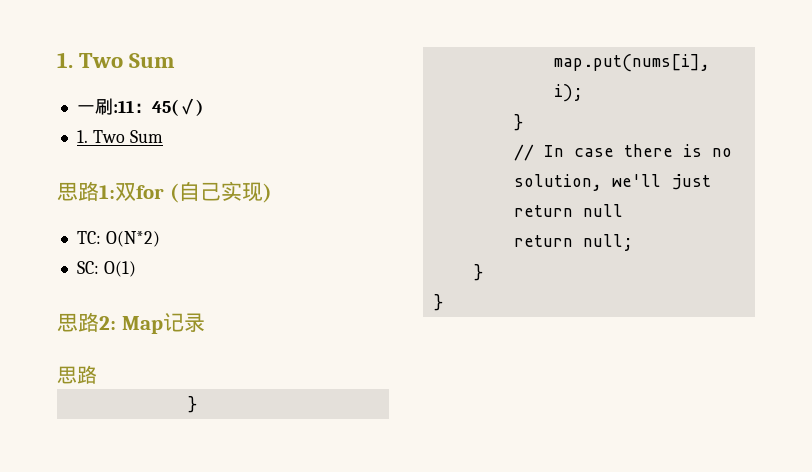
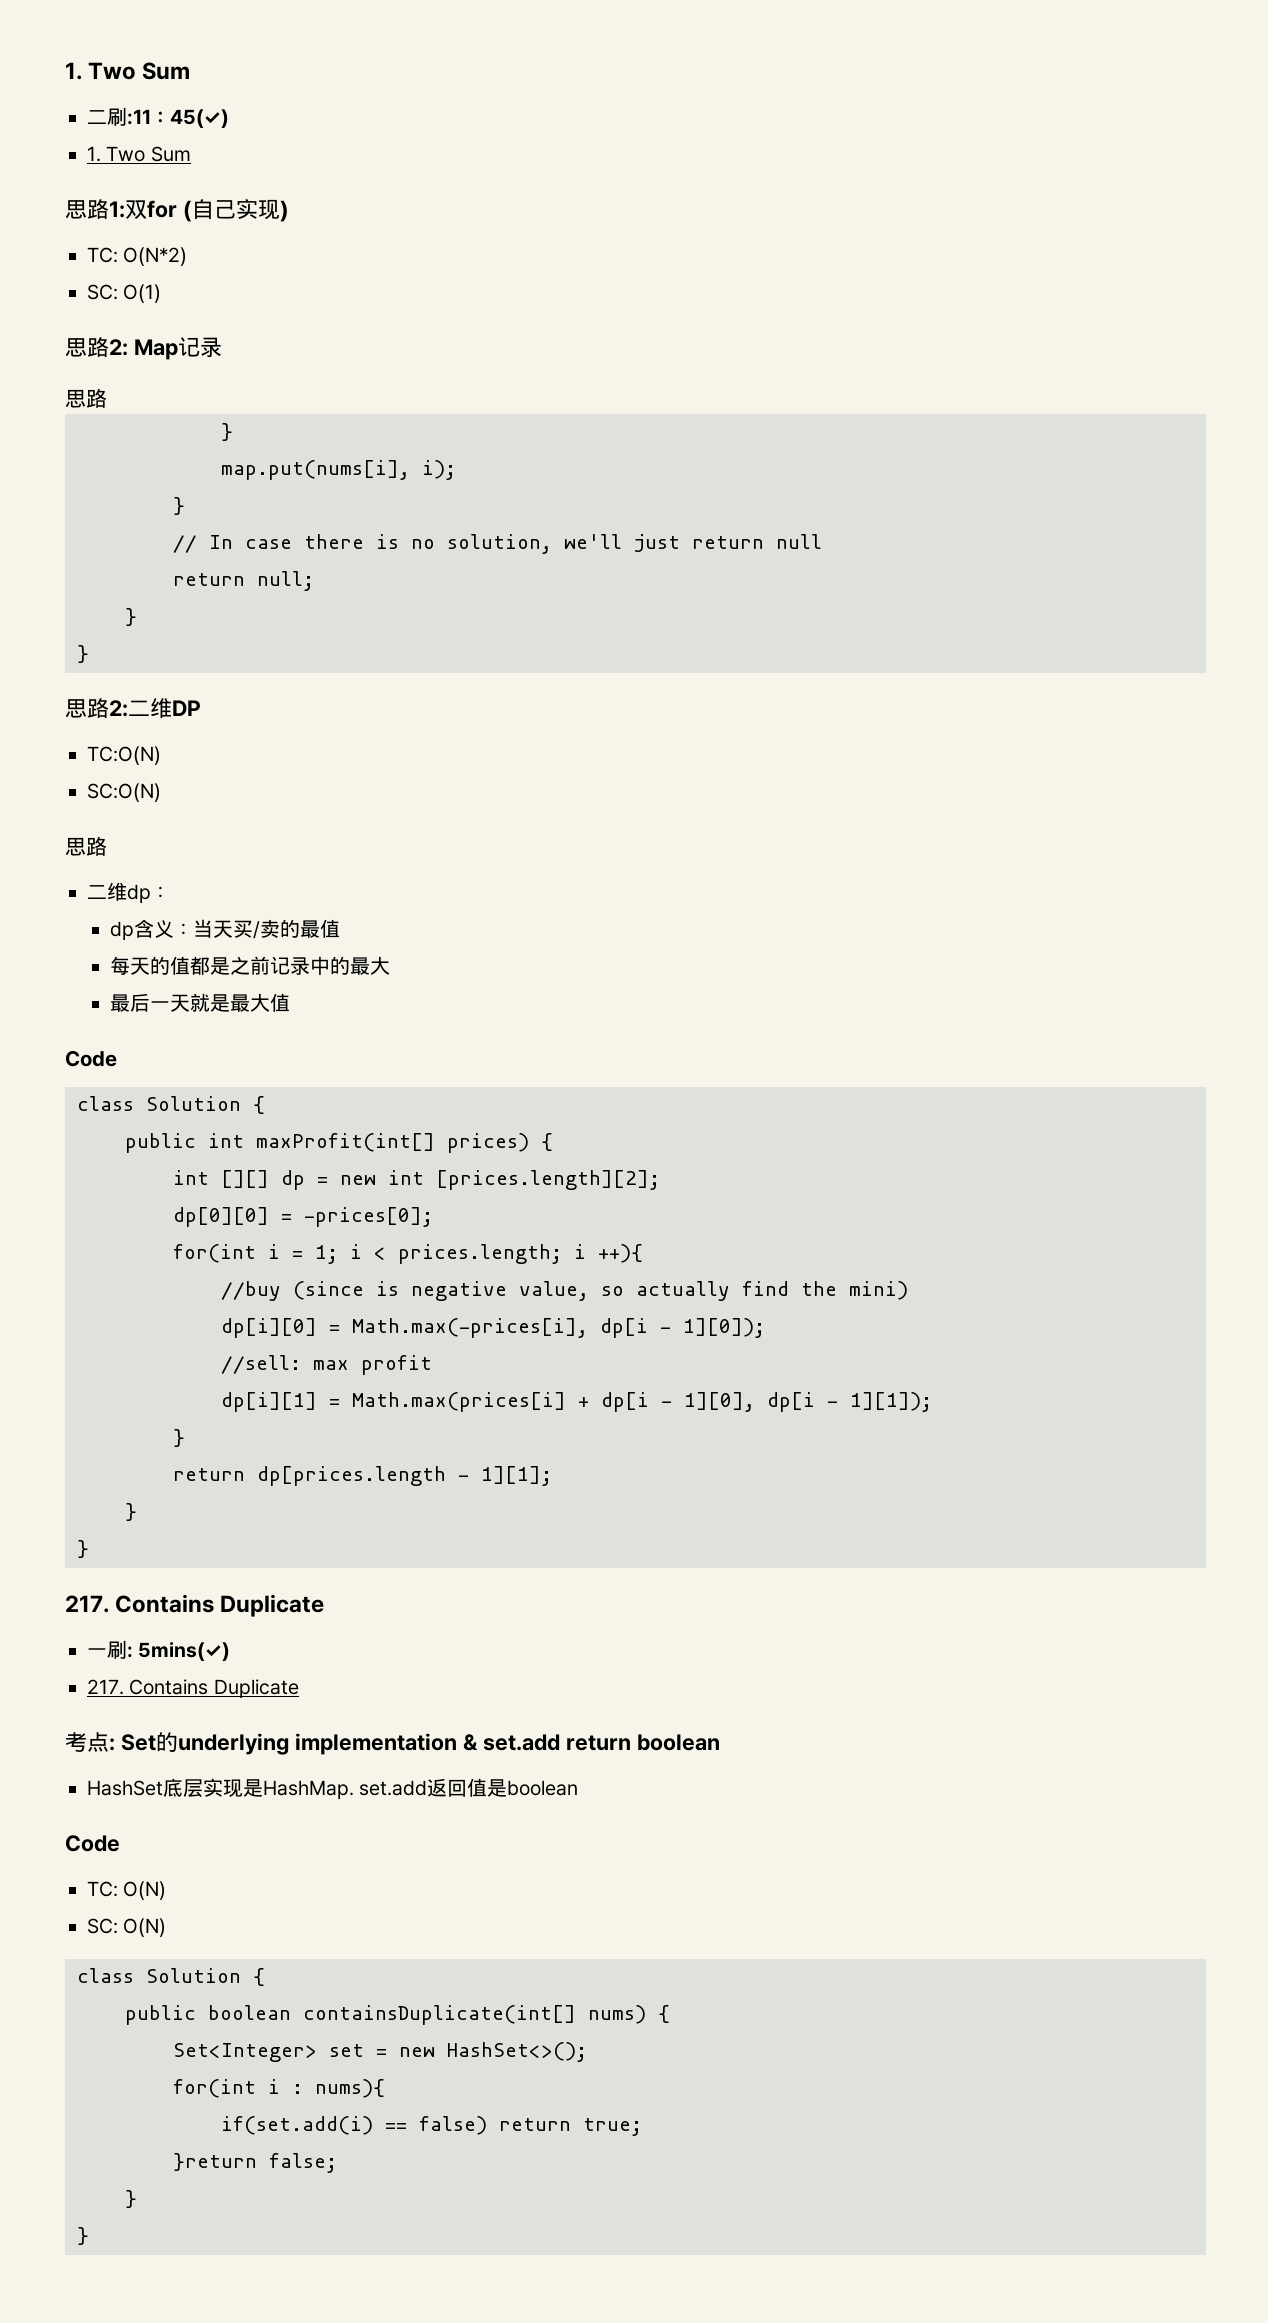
[57,52,176,68] [76,105,95,113] 1. Two Sum // 一 -> [65,62,191,80] [87,110,107,124] 1. Two Sum // 二
(443, 302) none -> [65,698,201,718] [87,746,161,765] [87,783,161,802] [65,836,107,856] [87,882,170,903] [109,919,340,940] [109,956,390,975] [109,993,290,1012] [65,1050,117,1067] [77,1096,265,1114] [125,1133,553,1153] [173,1170,660,1190] [173,1207,433,1227] [173,1244,643,1264] [221,1281,908,1301] [221,1318,765,1338] [221,1355,432,1375] [221,1392,932,1412] [173,1429,185,1447] [173,1466,552,1486] [125,1503,137,1521] [77,1540,89,1558] [65,1594,325,1617] [87,1640,231,1661] [87,1679,299,1698] [65,1732,720,1755] [87,1778,579,1799] [65,1835,120,1852] [87,1881,167,1900] [87,1918,167,1937] [77,1968,265,1986] [125,2005,670,2025] [173,2042,587,2062] [173,2079,385,2098] [221,2116,642,2136] [173,2153,337,2173] [125,2190,137,2208] [77,2227,89,2245] // 思路2:二维DP // TC:O(N) // SC:O(N) // 思路 // 二维dp： // dp含义：当天买/卖的最值 // 每天的值都是之前记录中的最大 // 最后一天就是最大值 // Code // class Solution { // public int maxProfit(int[] prices) { // int [][] dp = new int [prices.length][2]; // dp[0][0] = -prices[0]; // for(int i = 1; i < prices.length; i ++){ // //buy (since is negative value, so actually find the mini) // dp[i][0] = Math.max(-prices[i], dp[i - 1][0]); // //sell: max profit // dp[i][1] = Math.max(prices[i] + dp[i - 1][0], dp[i - 1][1]); // } // return dp[prices.length - 1][1]; // } // } // 217. Contains Duplicate // 一刷: 5mins(✓) // 217. Contains Duplicate // 考点: Set的underlying implementation & set.add return boolean // HashSet底层实现是HashMap. set.add返回值是boolean // Code // TC: O(N) // SC: O(N) // class Solution { // public boolean containsDuplicate(int[] nums) { // Set<Integer> set = new HashSet<>(); // for(int i : nums){ // if(set.add(i) == false) return true; // }return false; // } // }

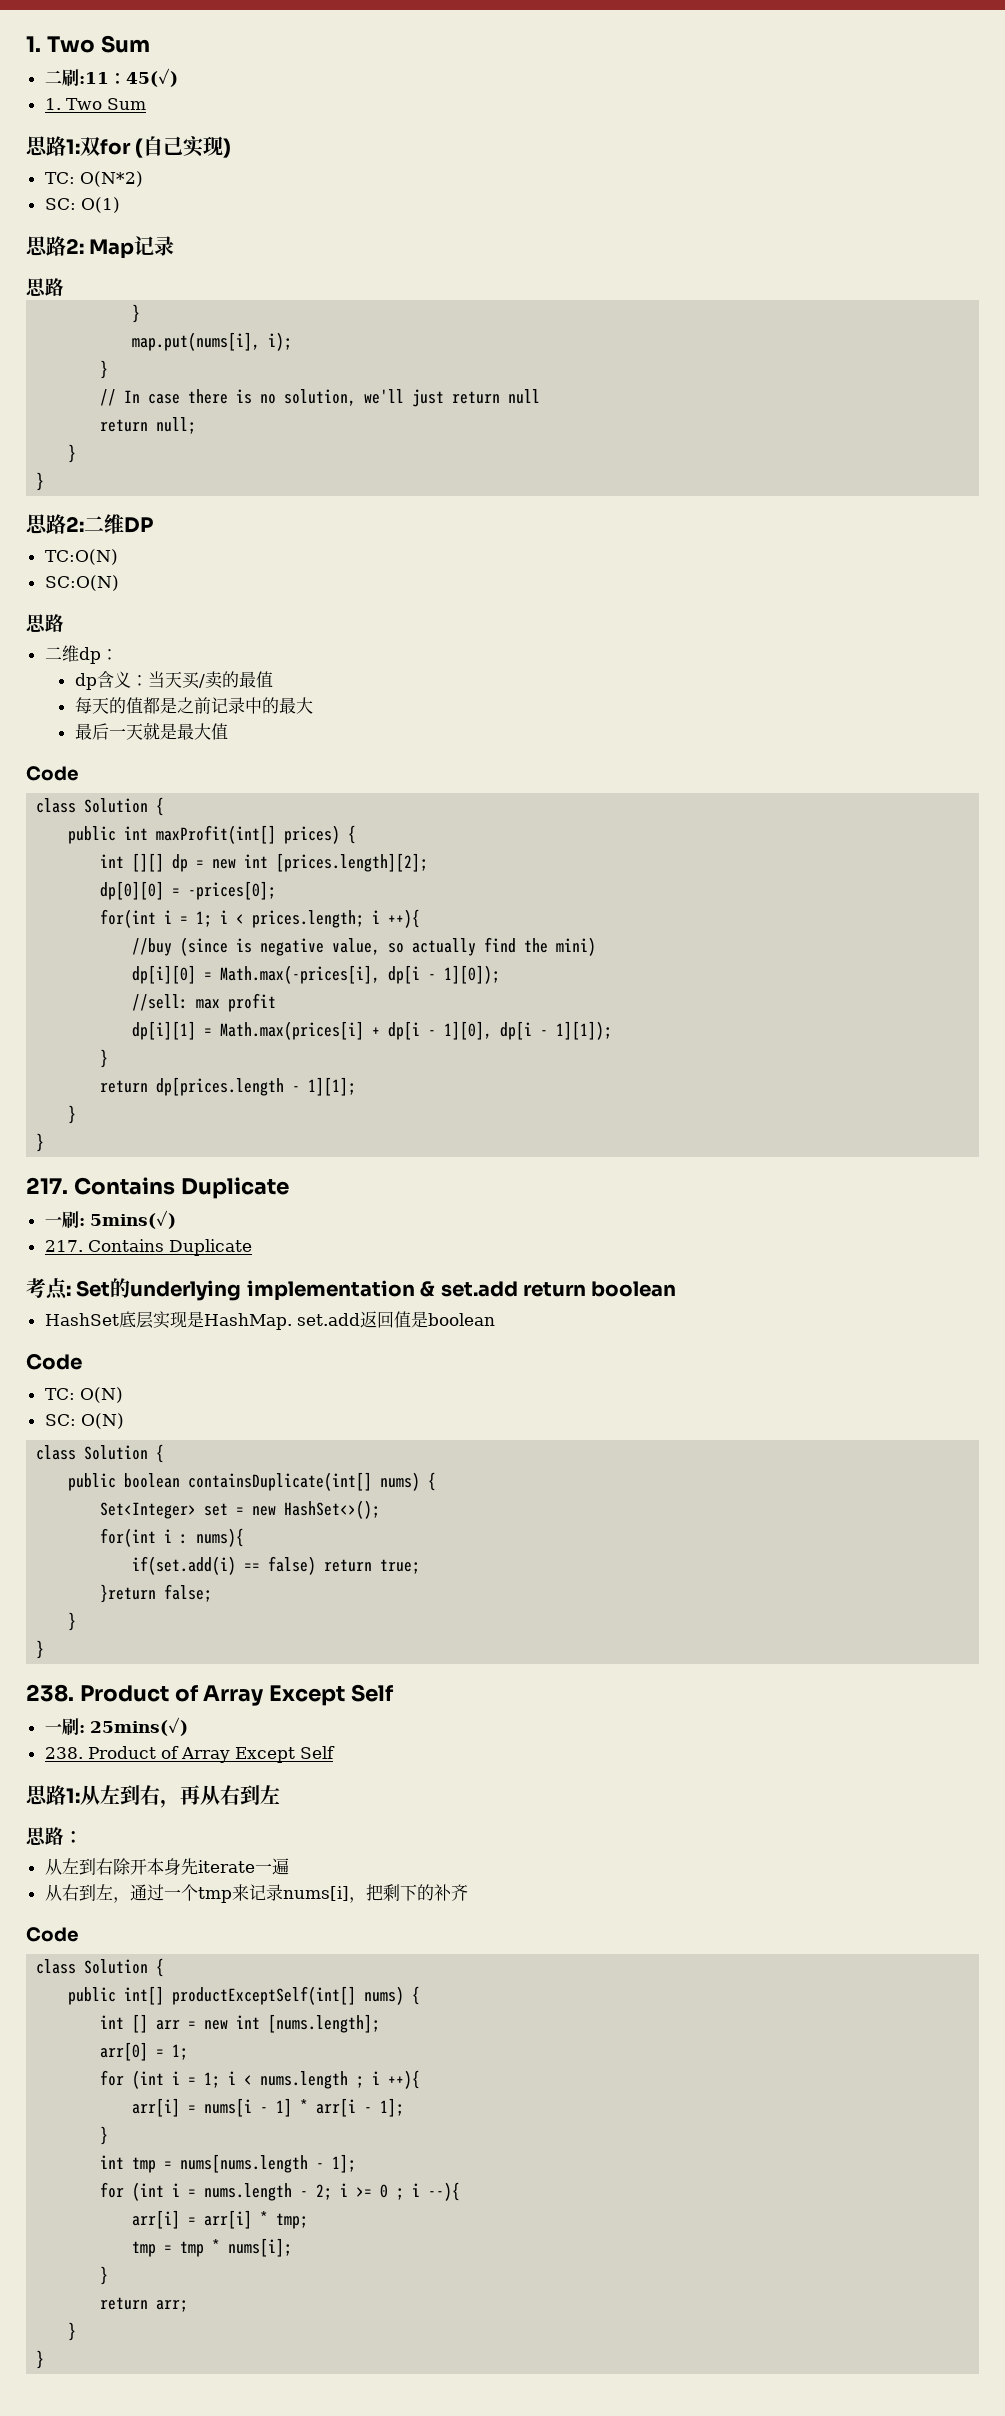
(89, 2236) none -> [26,1684,395,1706] [44,1717,188,1736] [44,1746,335,1763] [26,1785,280,1808] [26,1827,83,1846] [44,1858,289,1875] [44,1884,468,1903] [26,1927,79,1942] [36,1958,165,1977] [68,1986,421,2005] [100,2014,381,2033] [100,2042,189,2061] [100,2070,421,2089] [132,2098,405,2117] [100,2126,109,2145] [100,2154,357,2173] [100,2182,461,2201] [132,2210,309,2229] [132,2238,293,2257] [100,2266,109,2285] [100,2297,189,2312] [68,2322,77,2341] [36,2350,45,2369] // 238. Product of Array Except Self // 一刷: 25mins(✓) // 238. Product of Array Except Self // 思路1:从左到右，再从右到左 // 思路： // 从左到右除开本身先iterate一遍 // 从右到左，通过一个tmp来记录nums[i]，把剩下的补齐 // Code // class Solution { // public int[] productExceptSelf(int[] nums) { // int [] arr = new int [nums.length]; // arr[0] = 1; // for (int i = 1; i < nums.length ; i ++){ // arr[i] = nums[i - 1] * arr[i - 1]; // } // int tmp = nums[nums.length - 1]; // for (int i = nums.length - 2; i >= 0 ; i --){ // arr[i] = arr[i] * tmp; // tmp = tmp * nums[i]; // } // return arr; // } // }

